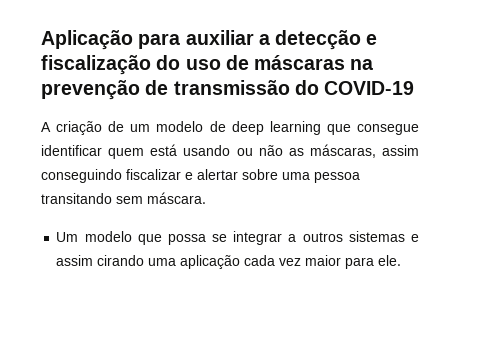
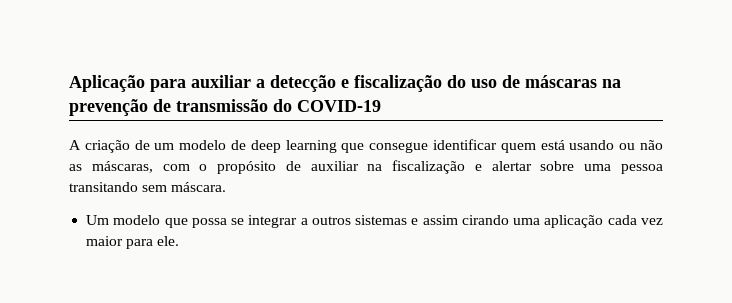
[382,145,419,156] [41,169,181,183] assim conseguindo fiscalizar -> [162,160,466,174] com o propósito de auxiliar na fiscalização

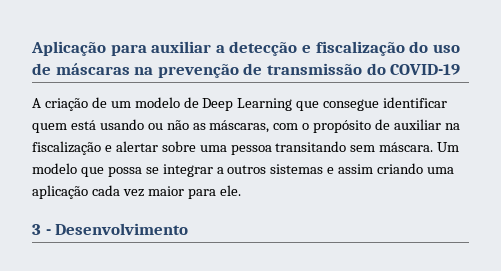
[250,140,337,153] deep learning -> [202,98,293,111] Deep Learning
(227, 187) // -> (434, 147) none
[461,215,509,225] cirando -> [377,163,424,174] criando
(180, 241) none -> [32,223,189,235] // 3 - Desenvolvimento

